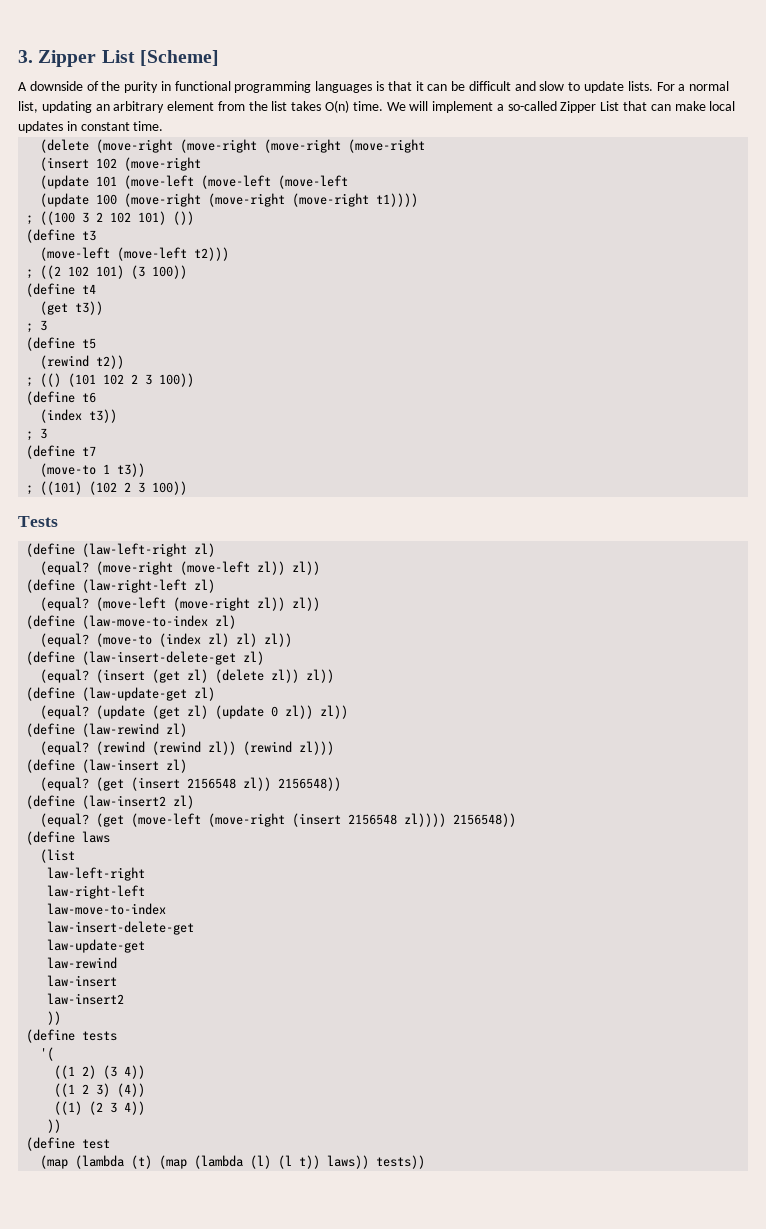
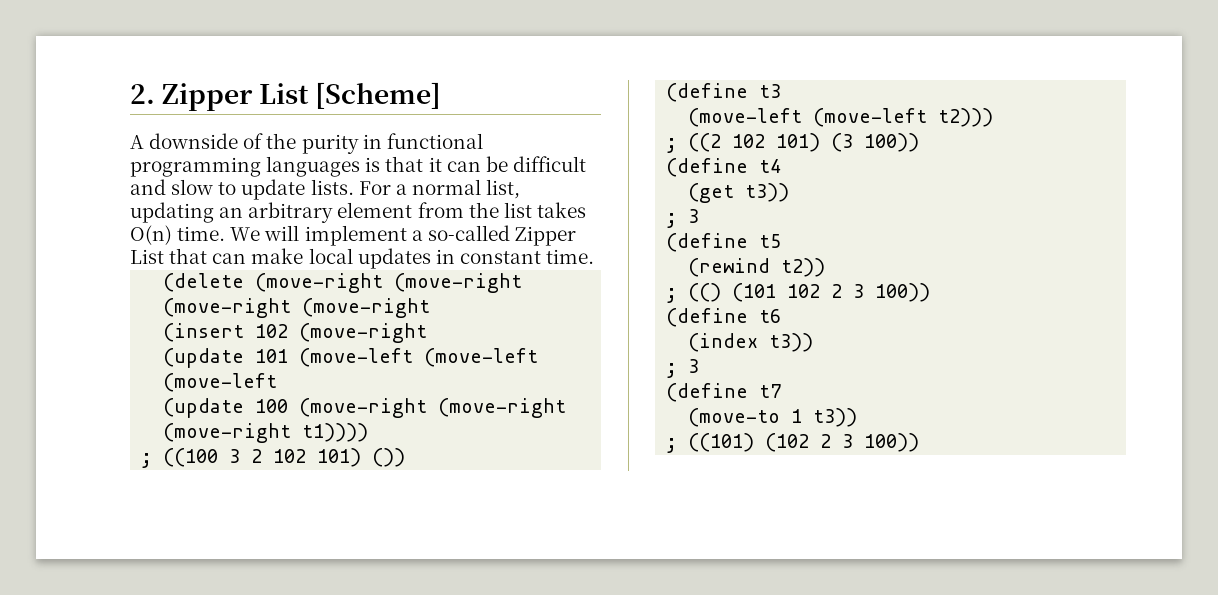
[18,50,33,63] 3. -> [130,84,155,104] 2.
[18,516,58,527] [26,543,216,557] [40,561,321,575] [26,579,216,593] [40,597,321,611] [26,615,237,629] [40,633,293,647] [26,651,265,665] [40,669,335,683] [26,687,216,701] [40,705,349,719] [26,723,188,737] [40,741,335,755] [26,759,188,773] [40,777,342,791] [26,795,195,809] [40,813,517,827] [26,831,111,845] [40,849,76,863] [47,867,146,881] [47,885,146,899] [47,903,167,915] [47,921,195,935] [47,939,146,953] [47,957,118,969] [47,975,118,987] [47,993,125,1005] [47,1011,62,1025] [26,1029,118,1043] [40,1047,55,1061] [54,1065,146,1079] [54,1083,146,1097] [54,1101,146,1115] [47,1119,62,1133] [26,1137,111,1151] [40,1155,426,1169] // Tests // (define (law-left-right zl) // (equal? (move-right (move-left zl)) zl)) // (define (law-right-left zl) // (equal? (move-left (move-right zl)) zl)) // (define (law-move-to-index zl) // (equal? (move-to (index zl) zl) zl)) // (define (law-insert-delete-get zl) // (equal? (insert (get zl) (delete zl)) zl)) // (define (law-update-get zl) // (equal? (update (get zl) (update 0 zl)) zl)) // (define (law-rewind zl) // (equal? (rewind (rewind zl)) (rewind zl))) // (define (law-insert zl) // (equal? (get (insert 2156548 zl)) 2156548)) // (define (law-insert2 zl) // (equal? (get (move-left (move-right (insert 2156548 zl)))) 2156548)) // (define laws // (list // law-left-right // law-right-left // law-move-to-index // law-insert-delete-get // law-update-get // law-rewind // law-insert // law-insert2 // )) // (define tests // '( // ((1 2) (3 4)) // ((1 2 3) (4)) // ((1) (2 3 4)) // )) // (define test // (map (lambda (t) (map (lambda (l) (l t)) laws)) tests)) -> (920, 442) none

